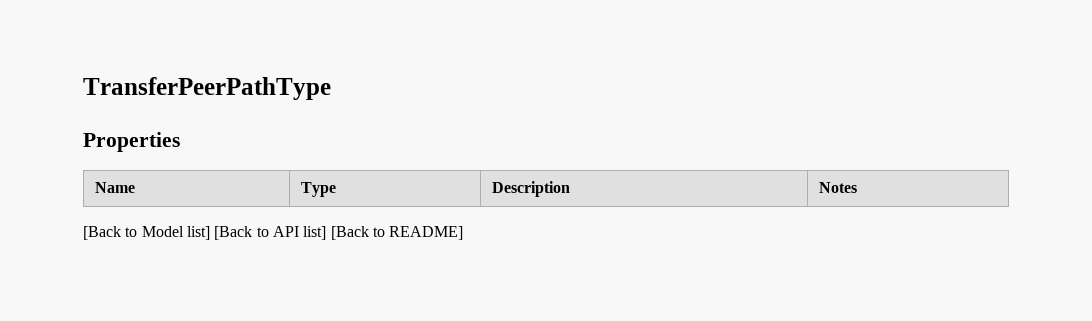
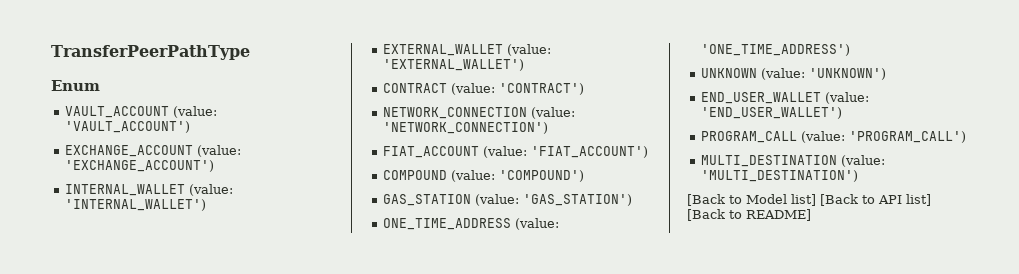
[83,132,180,152] [95,182,136,193] [301,182,337,197] [492,181,571,197] [819,182,858,193] Properties // Name | Type | Description | Notes -> [51,80,100,91] [64,106,217,118] [64,121,190,133] [64,145,241,157] [64,160,214,172] [64,184,233,196] [64,199,206,211] [382,44,551,56] [382,59,524,71] [382,83,584,95] [382,107,575,119] [382,122,548,134] [382,146,648,158] [382,170,584,182] [382,194,632,206] [382,218,559,230] [700,44,850,56] [700,68,886,80] [700,92,869,104] [700,107,842,119] [700,131,966,143] [700,155,885,167] [700,170,858,182] Enum // VAULT_ACCOUNT (value: 'VAULT_ACCOUNT') // EXCHANGE_ACCOUNT (value: 'EXCHANGE_ACCOUNT') // INTERNAL_WALLET (value: 'INTERNAL_WALLET') // EXTERNAL_WALLET (value: 'EXTERNAL_WALLET') // CONTRACT (value: 'CONTRACT') // NETWORK_CONNECTION (value: 'NETWORK_CONNECTION') // FIAT_ACCOUNT (value: 'FIAT_ACCOUNT') // COMPOUND (value: 'COMPOUND') // GAS_STATION (value: 'GAS_STATION') // ONE_TIME_ADDRESS (value: 'ONE_TIME_ADDRESS') // UNKNOWN (value: 'UNKNOWN') // END_USER_WALLET (value: 'END_USER_WALLET') // PROGRAM_CALL (value: 'PROGRAM_CALL') // MULTI_DESTINATION (value: 'MULTI_DESTINATION')

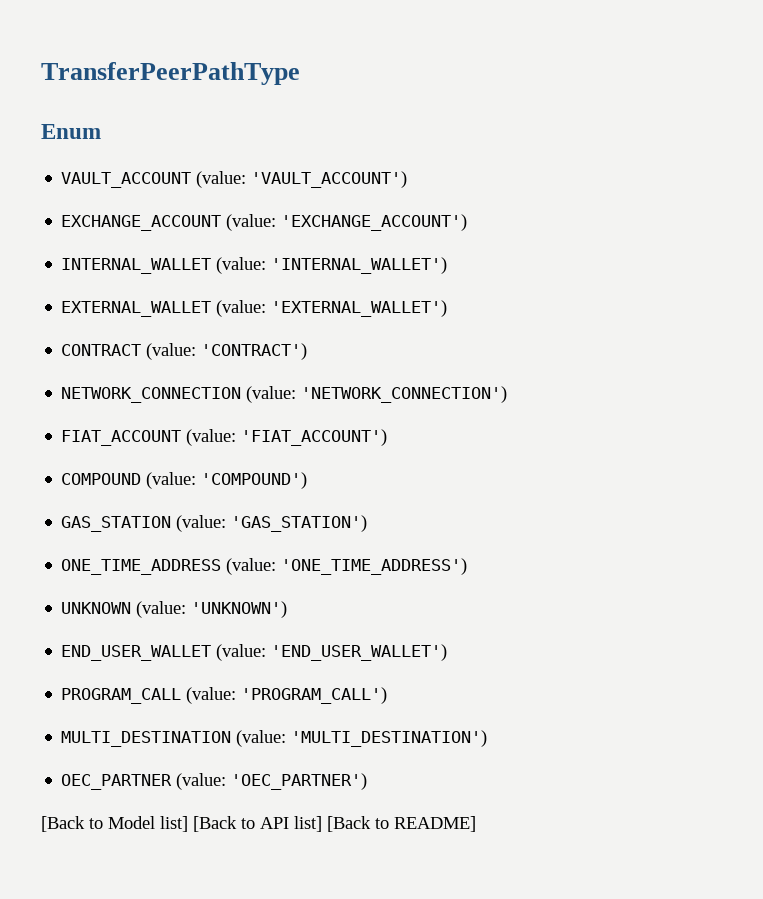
(858, 176) none -> [61,773,368,790] // OEC_PARTNER (value: 'OEC_PARTNER')

